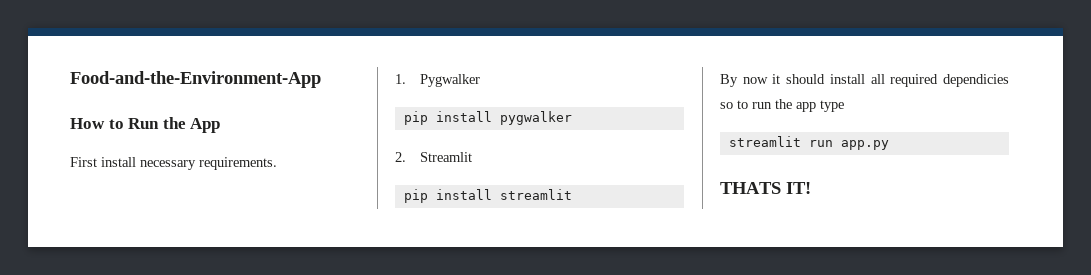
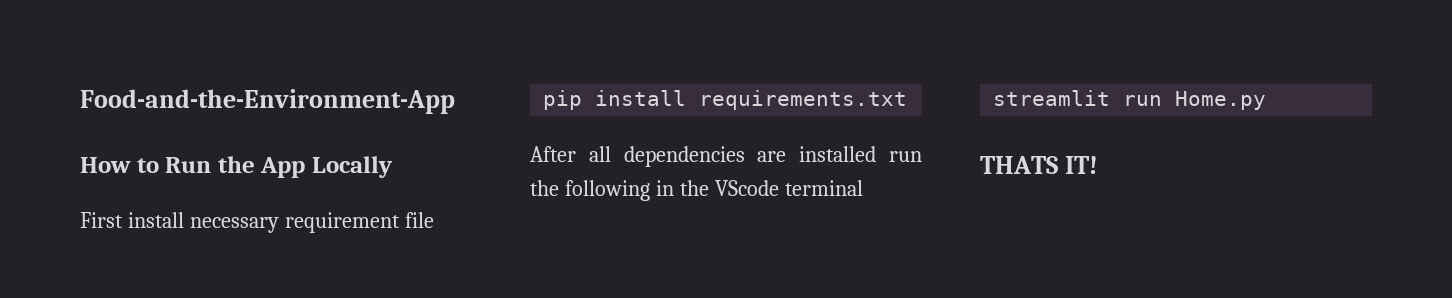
(221, 125) none -> [312,156,394,178] Locally
[199,157,277,170] [395,74,480,87] [403,111,572,125] [395,152,472,162] [403,189,572,203] [720,74,1009,87] [720,99,844,112] requirements. // 1. Pygwalker // pip install pygwalker // 2. Streamlit // pip install streamlit // By now it should install all required dependicies so to run the app type -> [284,212,434,233] [543,90,908,110] [530,146,922,167] [530,180,863,201] requirement file // pip install requirements.txt // After all dependencies are installed run the following in the VScode terminal
[840,140,889,150] app.py -> [1175,91,1267,110] Home.py

